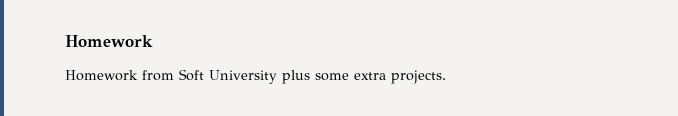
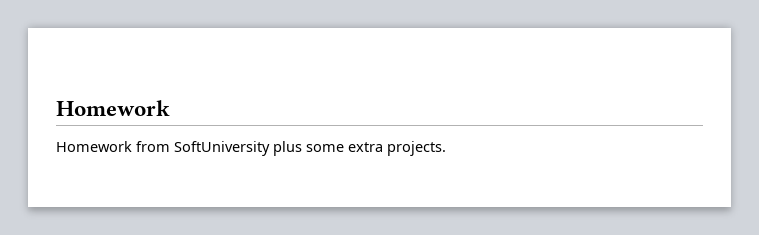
[179,69,277,84] Soft University -> [174,141,270,156] SoftUniversity

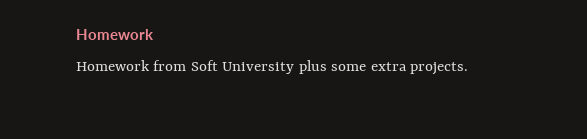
[174,141,270,156] SoftUniversity -> [190,60,295,74] Soft University

